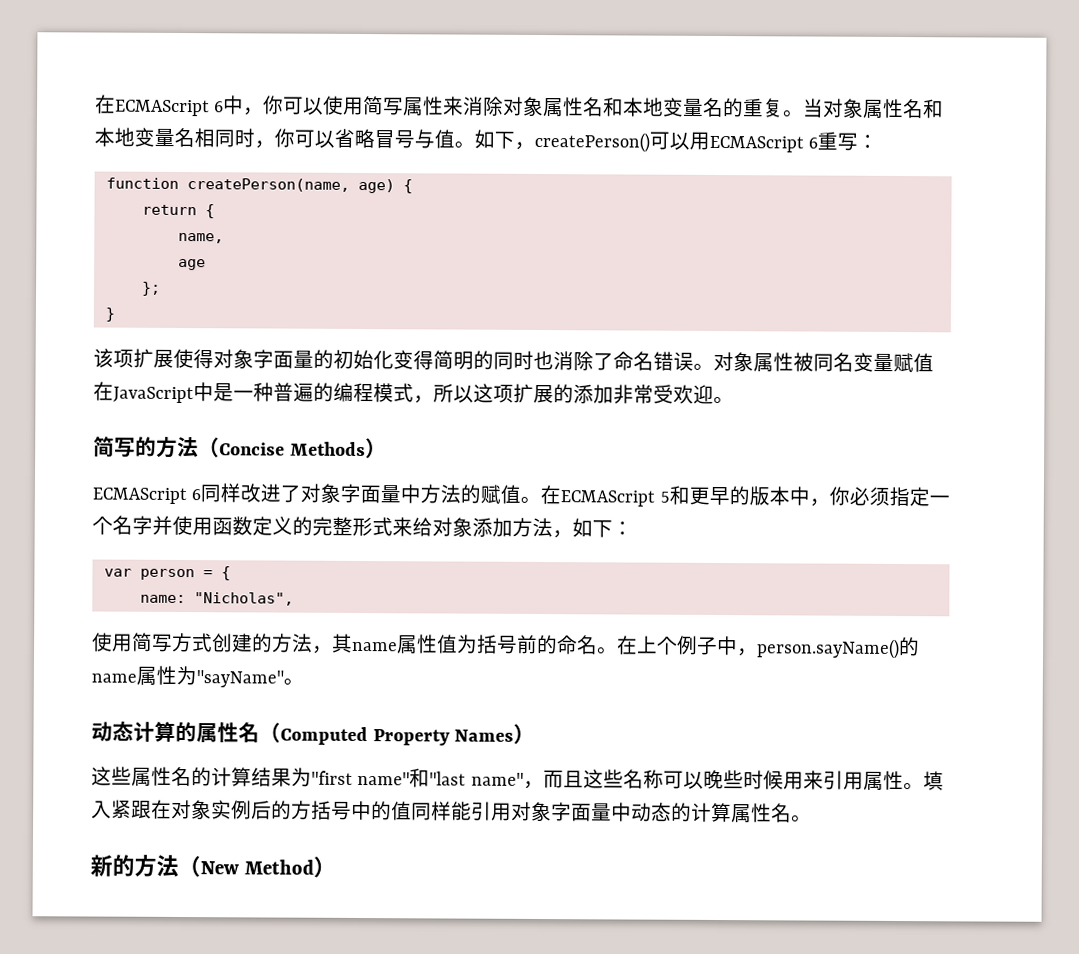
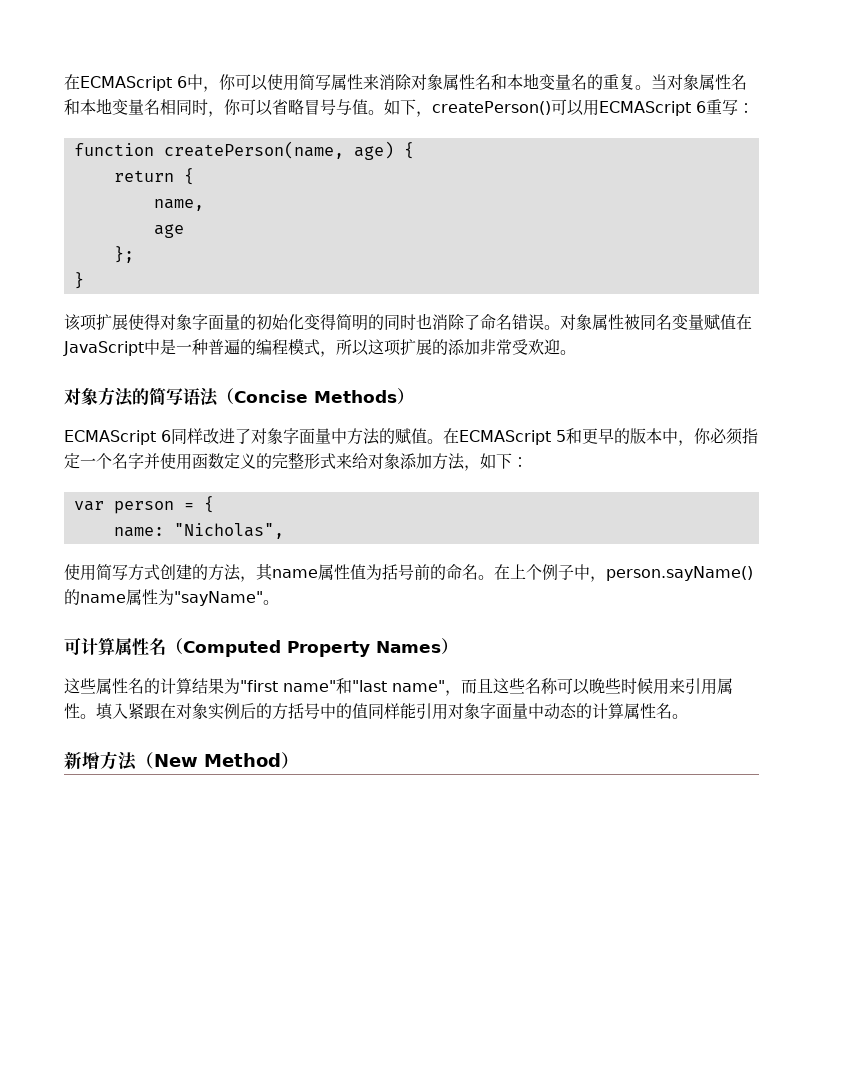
[93,436,178,458] 简写的方 -> [64,387,200,407] 对象方法的简写语
[91,720,197,743] 动态计算的 -> [64,637,115,655] 可计算
[112,854,135,877] 的 -> [82,752,100,770] 增

